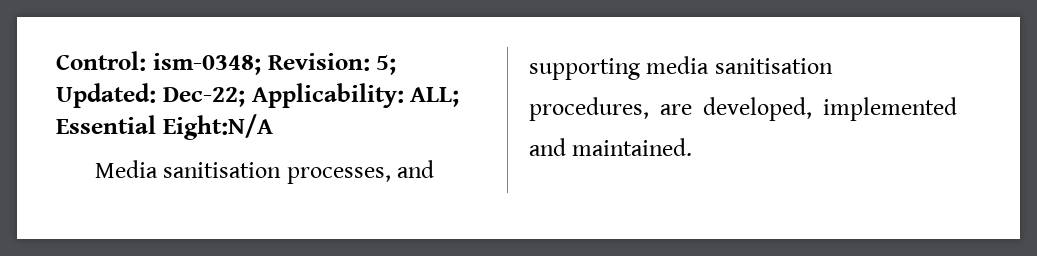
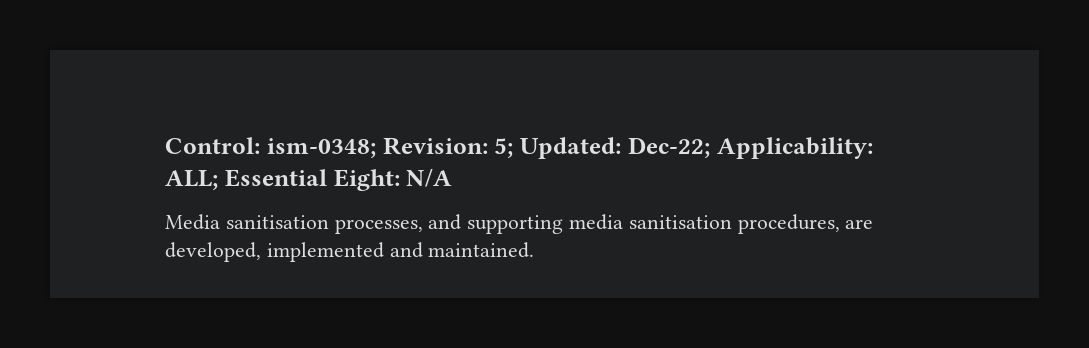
[162,114,273,140] Eight:N/A -> [333,168,453,191] Eight: N/A

